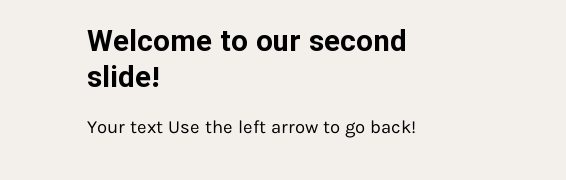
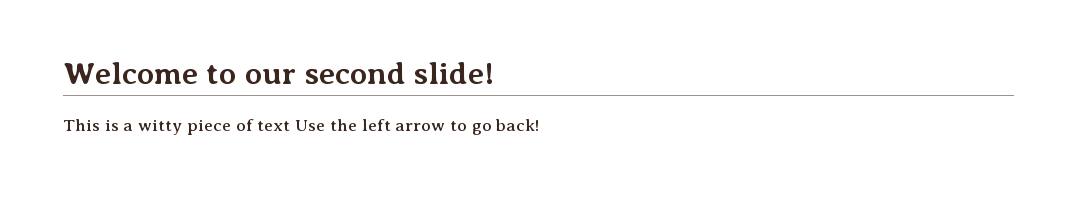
[87,121,125,134] Your -> [63,119,254,135] This is a witty piece of

